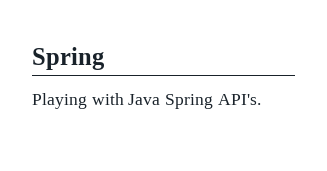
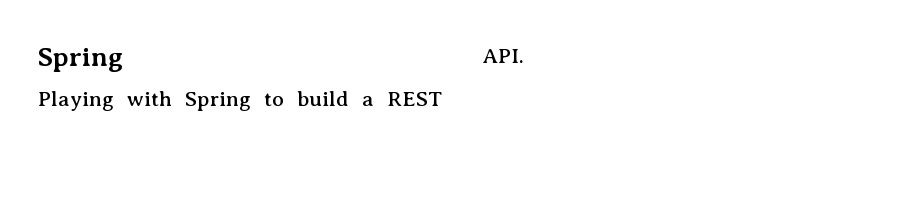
[128,94,261,109] Java Spring API's. -> [185,91,442,111] [482,49,524,63] Spring to build a REST API.

